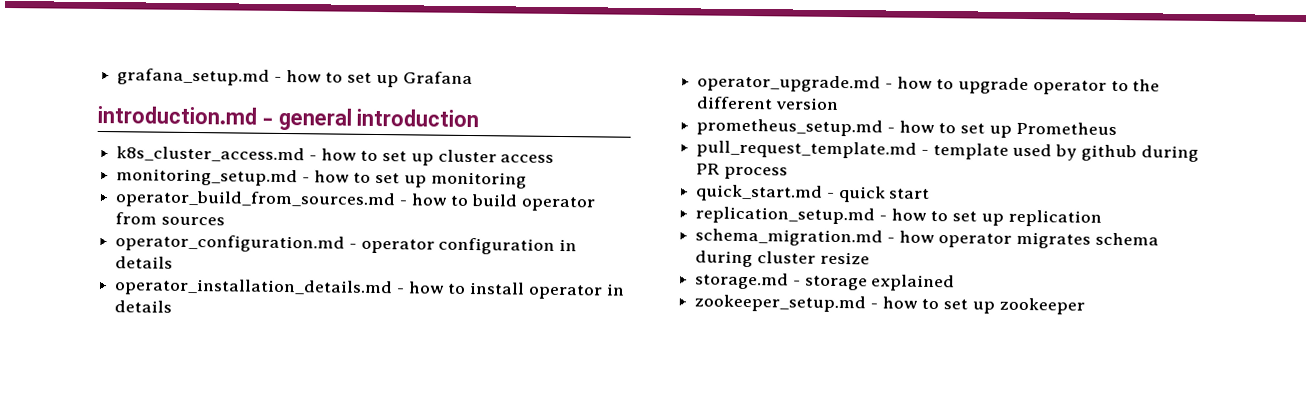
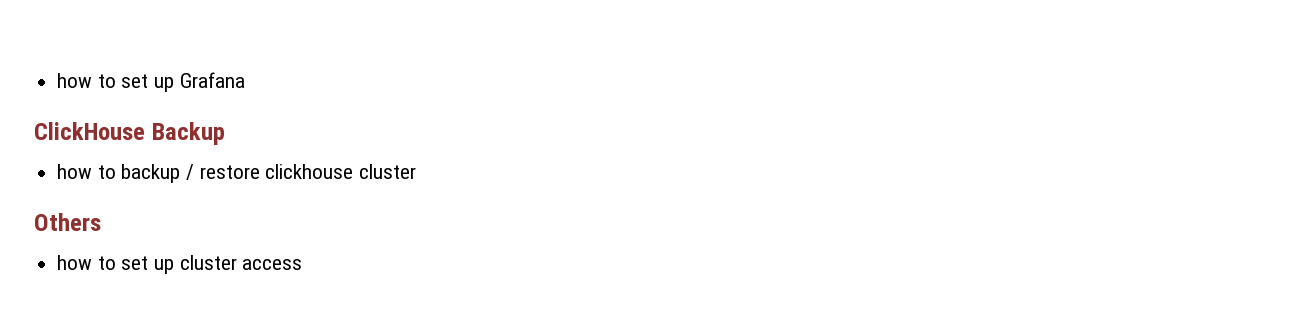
[117,68,282,86] grafana_setup.md - -> (57, 80) none
[97,105,480,131] [116,146,317,163] introduction.md - general introduction // k8s_cluster_access.md - -> [34,122,225,145] [57,164,417,183] [34,213,101,231] ClickHouse Backup // how to backup / restore clickhouse cluster // Others //
[116,168,527,189] [115,190,596,212] [115,212,225,226] [115,234,578,255] [115,256,174,269] [114,278,625,300] [114,300,173,313] [697,74,1161,95] [696,96,839,110] [696,118,1117,138] [696,140,1199,162] [696,163,788,180] [695,184,931,203] [695,206,1102,227] [695,228,1159,249] [695,250,870,268] [695,272,956,292] [694,294,1085,315] // monitoring_setup.md - how to set up monitoring // operator_build_from_sources.md - how to build operator from sources // operator_configuration.md - operator configuration in details // operator_installation_details.md - how to install operator in details // operator_upgrade.md - how to upgrade operator to the different version // prometheus_setup.md - how to set up Prometheus // pull_request_template.md - template used by github during PR process // quick_start.md - quick start // replication_setup.md - how to set up replication // schema_migration.md - how operator migrates schema during cluster resize // storage.md - storage explained // zookeeper_setup.md - how to set up zookeeper -> (303, 264) none

